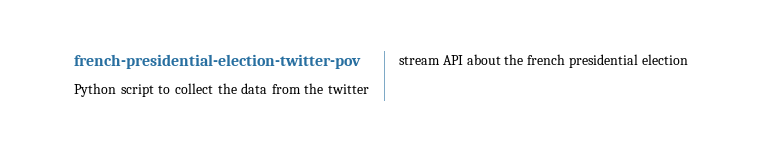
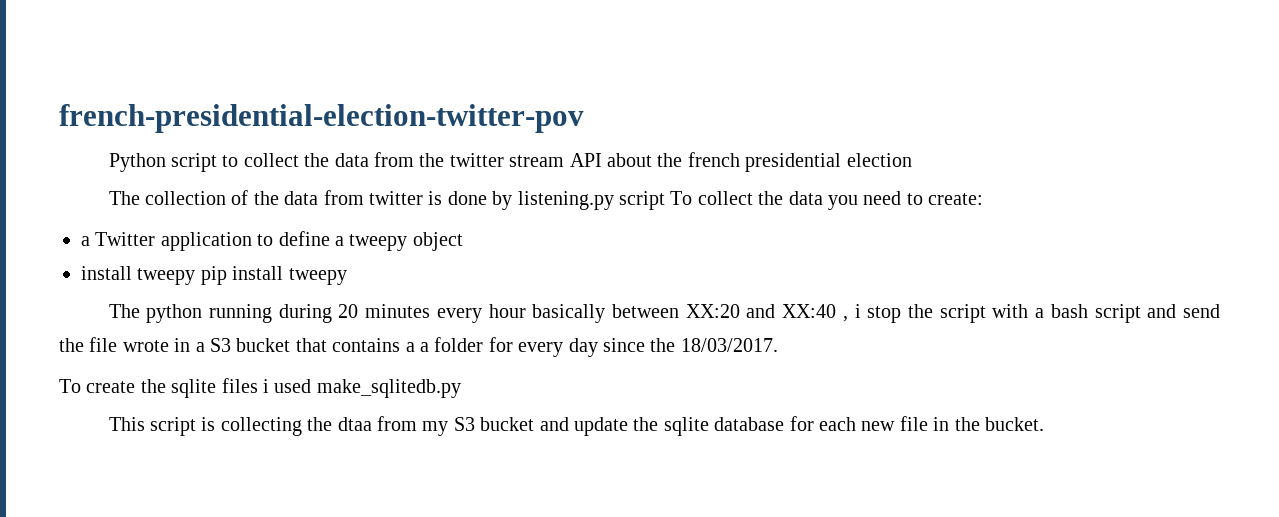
(688, 59) none -> [108,190,984,210] [81,231,463,251] [81,266,347,285] [108,304,1220,323] [59,337,778,357] [59,378,461,398] [108,416,1044,436] // The collection of the data from twitter is done by listening.py script To collect the data you need to create: // a Twitter application to define a tweepy object // install tweepy pip install tweepy // The python running during 20 minutes every hour basically between XX:20 and XX:40 , i stop the script with a bash script and send the file wrote in a S3 bucket that contains a a folder for every day since the 18/03/2017. // To create the sqlite files i used make_sqlitedb.py // This script is collecting the dtaa from my S3 bucket and update the sqlite database for each new file in the bucket.

